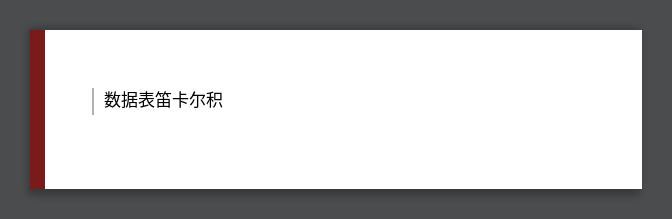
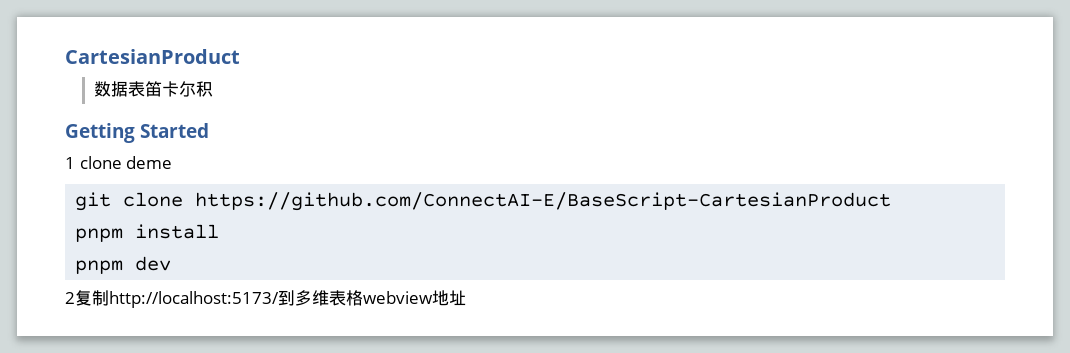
(103, 99) none -> [65,49,240,64] CartesianProduct //
(223, 99) none -> [65,123,209,143] [65,156,173,169] [75,192,892,211] [75,224,220,242] [75,256,172,274] [65,290,466,308] // Getting Started // 1 clone deme // git clone https://github.com/ConnectAI-E/BaseScript-CartesianProduct // pnpm install // pnpm dev // 2复制http://localhost:5173/到多维表格webview地址

